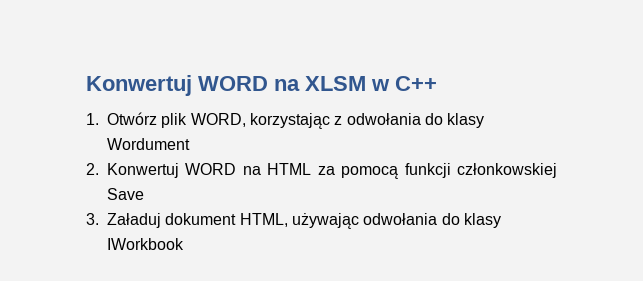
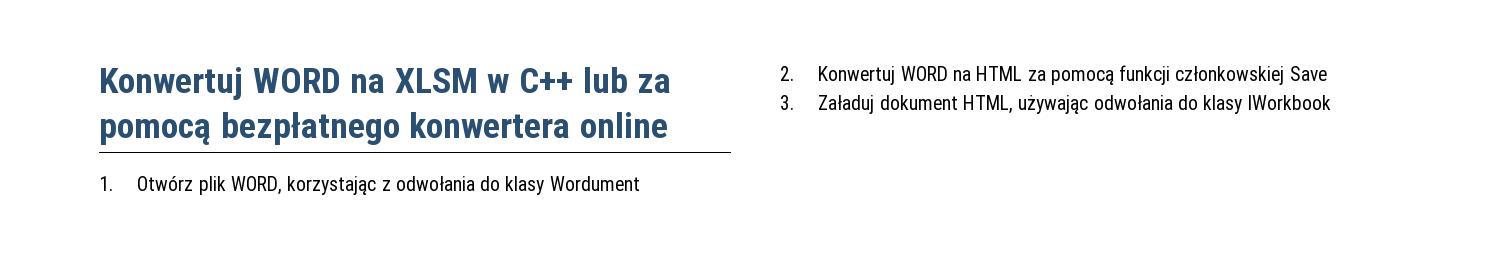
(437, 83) none -> [582,67,672,93] [99,112,668,145] lub za pomocą bezpłatnego konwertera online

